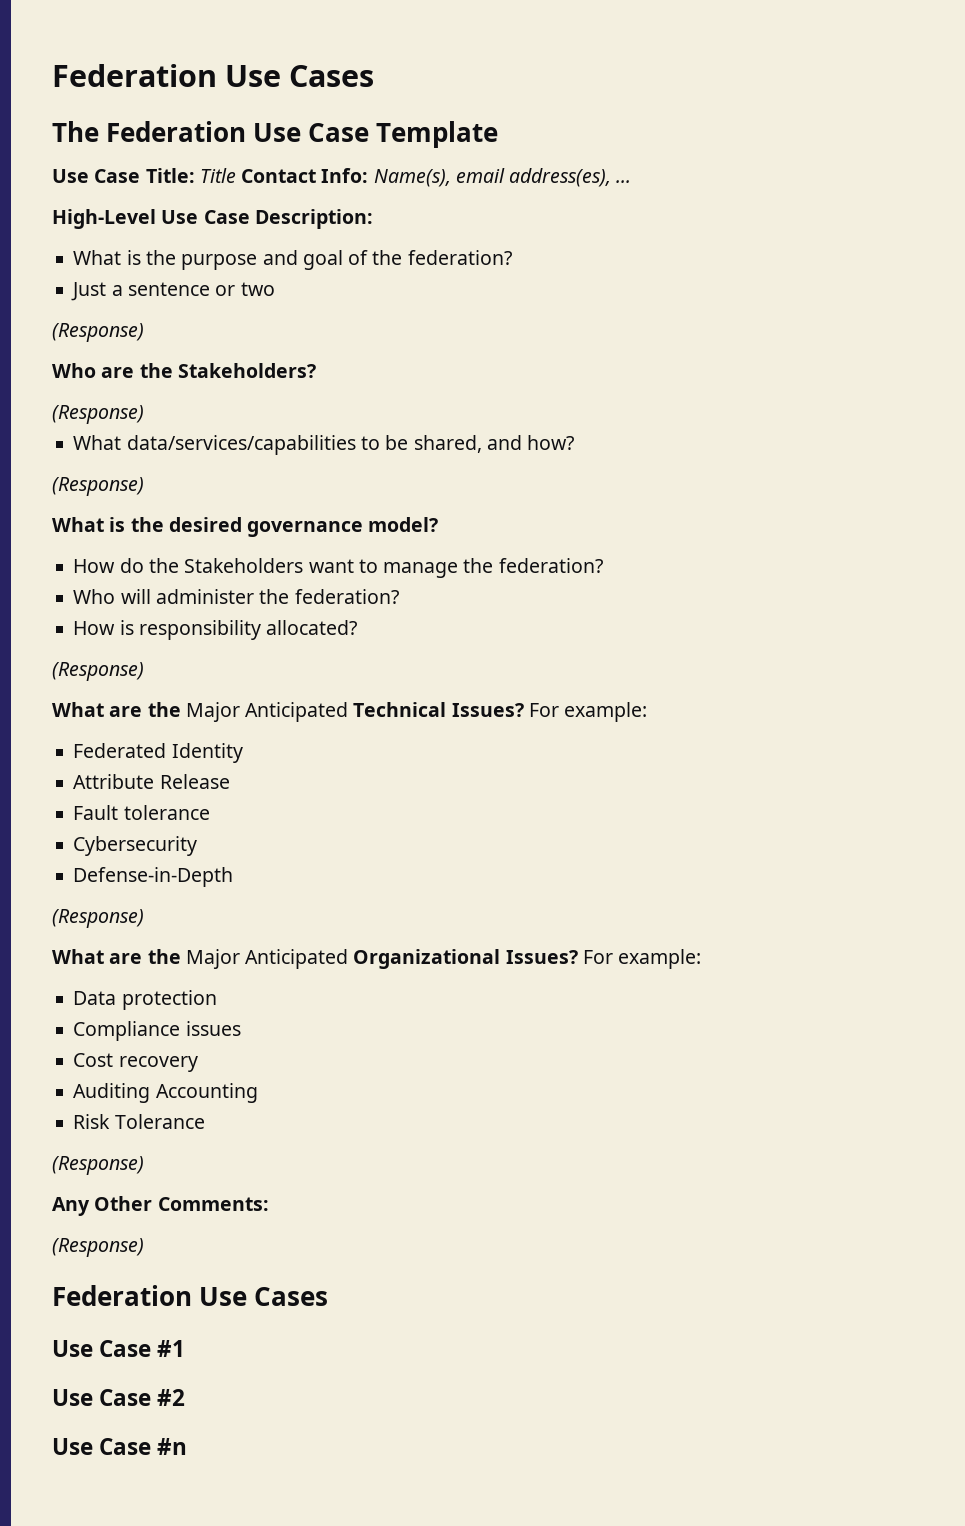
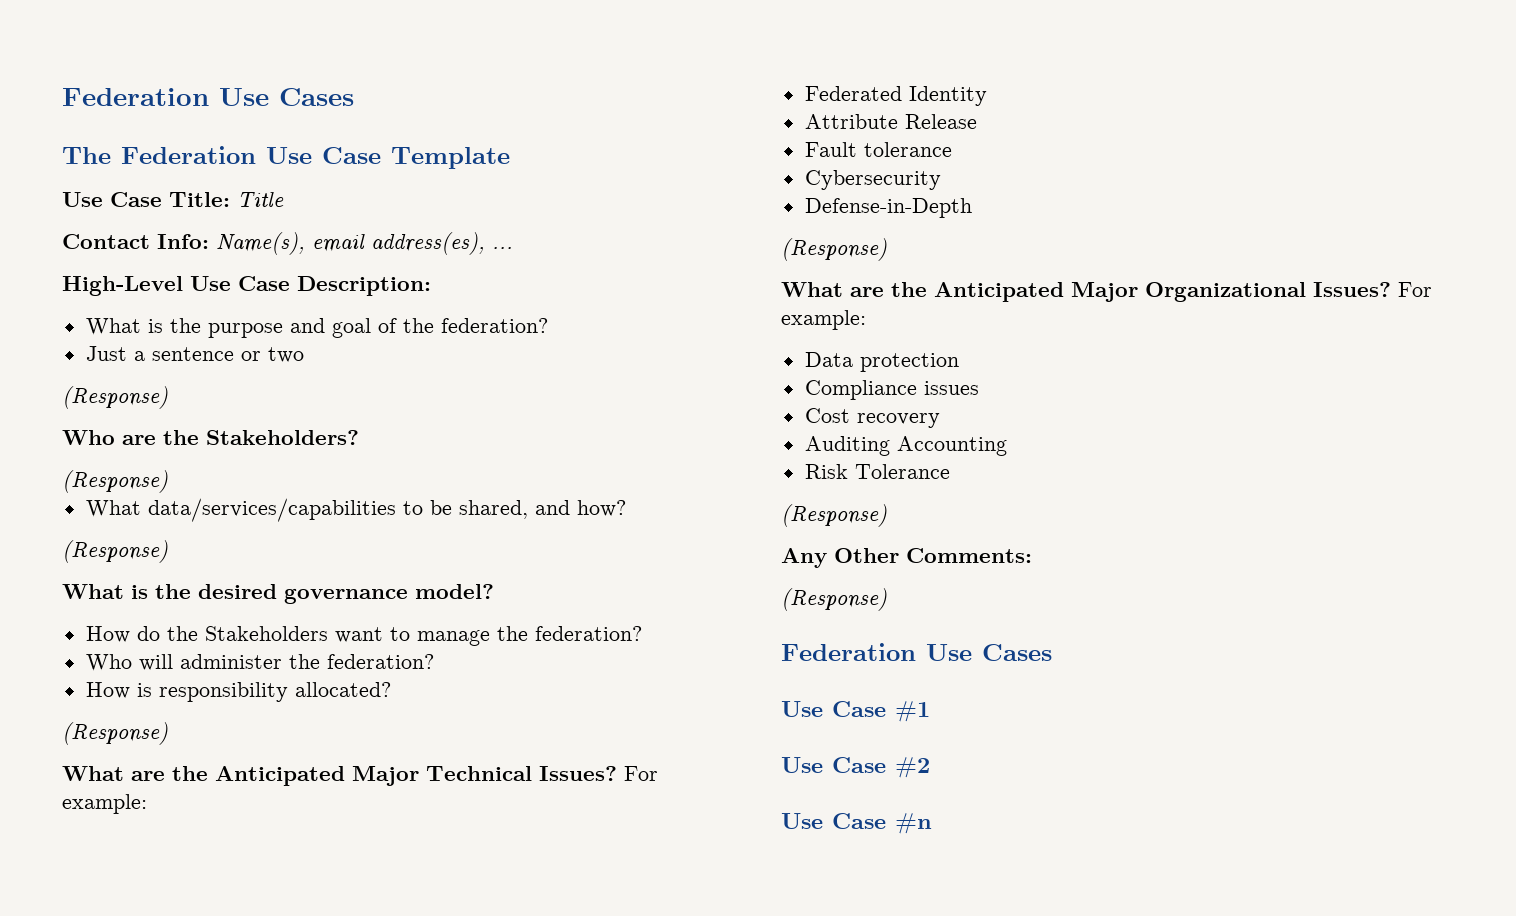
(236, 175) none -> (284, 200) //
[185,702,349,722] Major Anticipated -> [215,766,419,786] Anticipated Major
[185,949,349,969] Major Anticipated -> [934,282,1138,302] Anticipated Major

